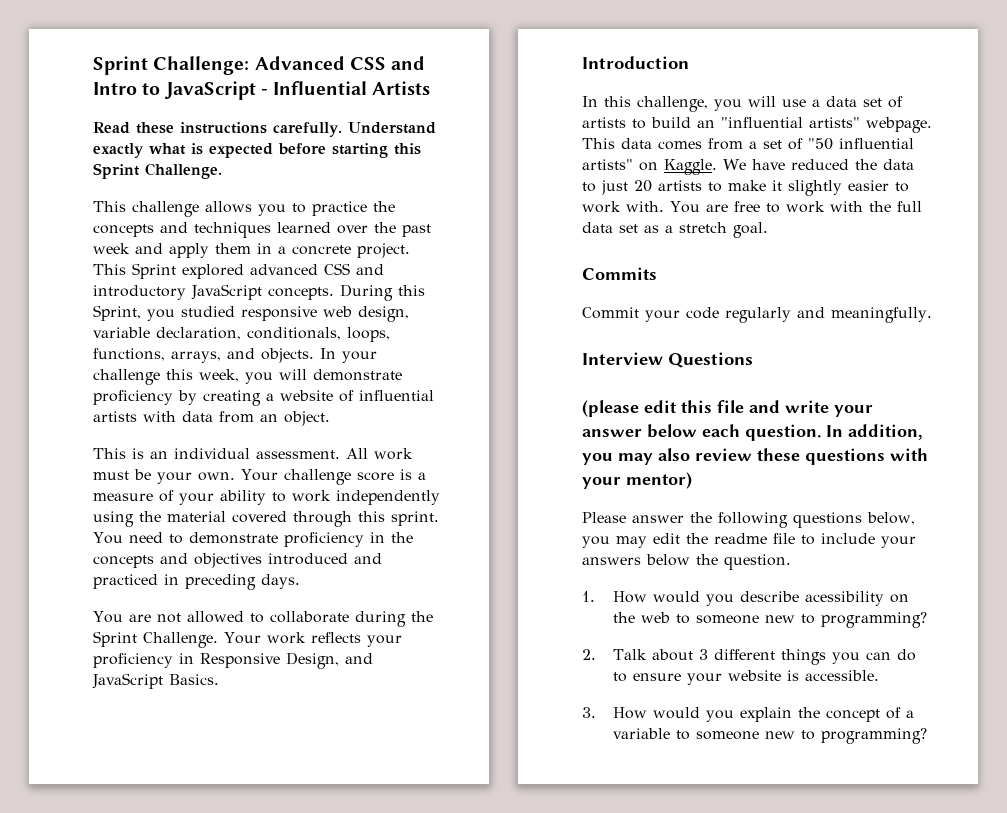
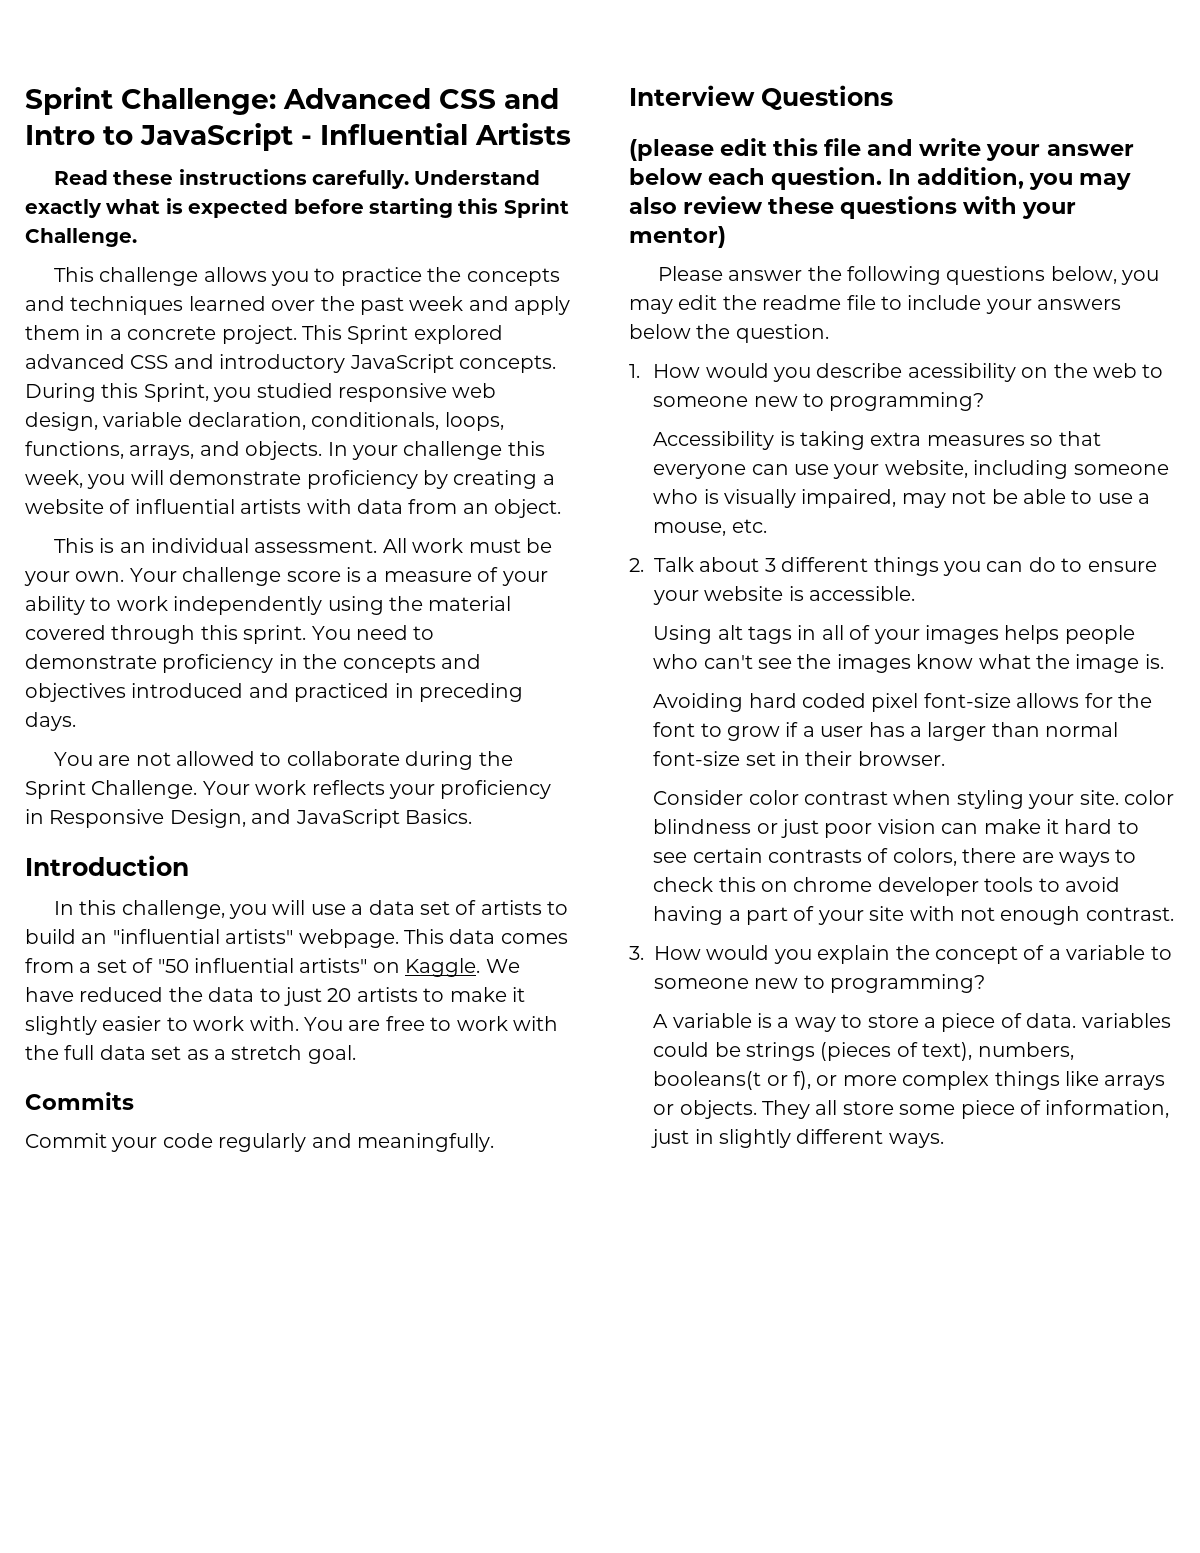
(928, 620) none -> [653,431,1101,450] [653,460,1169,479] [653,489,1151,508] [653,519,767,536] // Accessibility is taking extra measures so that everyone can use your website, including someone who is visually impaired, may not be able to use a mouse, etc.
(880, 675) none -> [653,625,1135,644] [653,654,1164,673] [653,693,1153,712] [653,722,1119,741] [653,751,945,766] [653,790,1175,809] [653,819,1139,838] [653,848,1137,867] [653,877,1121,896] [653,906,1174,925] // Using alt tags in all of your images helps people who can't see the images know what the image is. // Avoiding hard coded pixel font-size allows for the font to grow if a user has a larger than normal font-size set in their browser. // Consider color contrast when styling your site. color blindness or just poor vision can make it hard to see certain contrasts of colors, there are ways to check this on chrome developer tools to avoid having a part of your site with not enough contrast.
(928, 736) none -> [653,1013,1171,1032] [653,1042,1074,1061] [653,1071,1166,1090] [653,1100,1170,1119] [651,1129,944,1148] // A variable is a way to store a piece of data. variables could be strings (pieces of text), numbers, booleans(t or f), or more complex things like arrays or objects. They all store some piece of information, just in slightly different ways.

